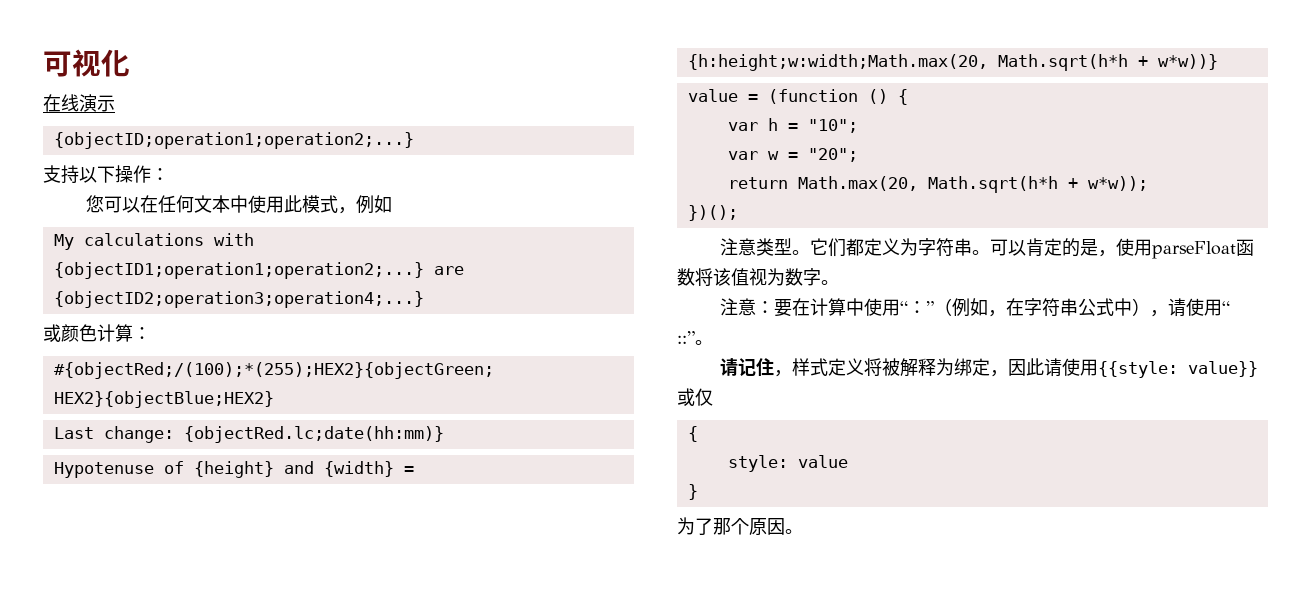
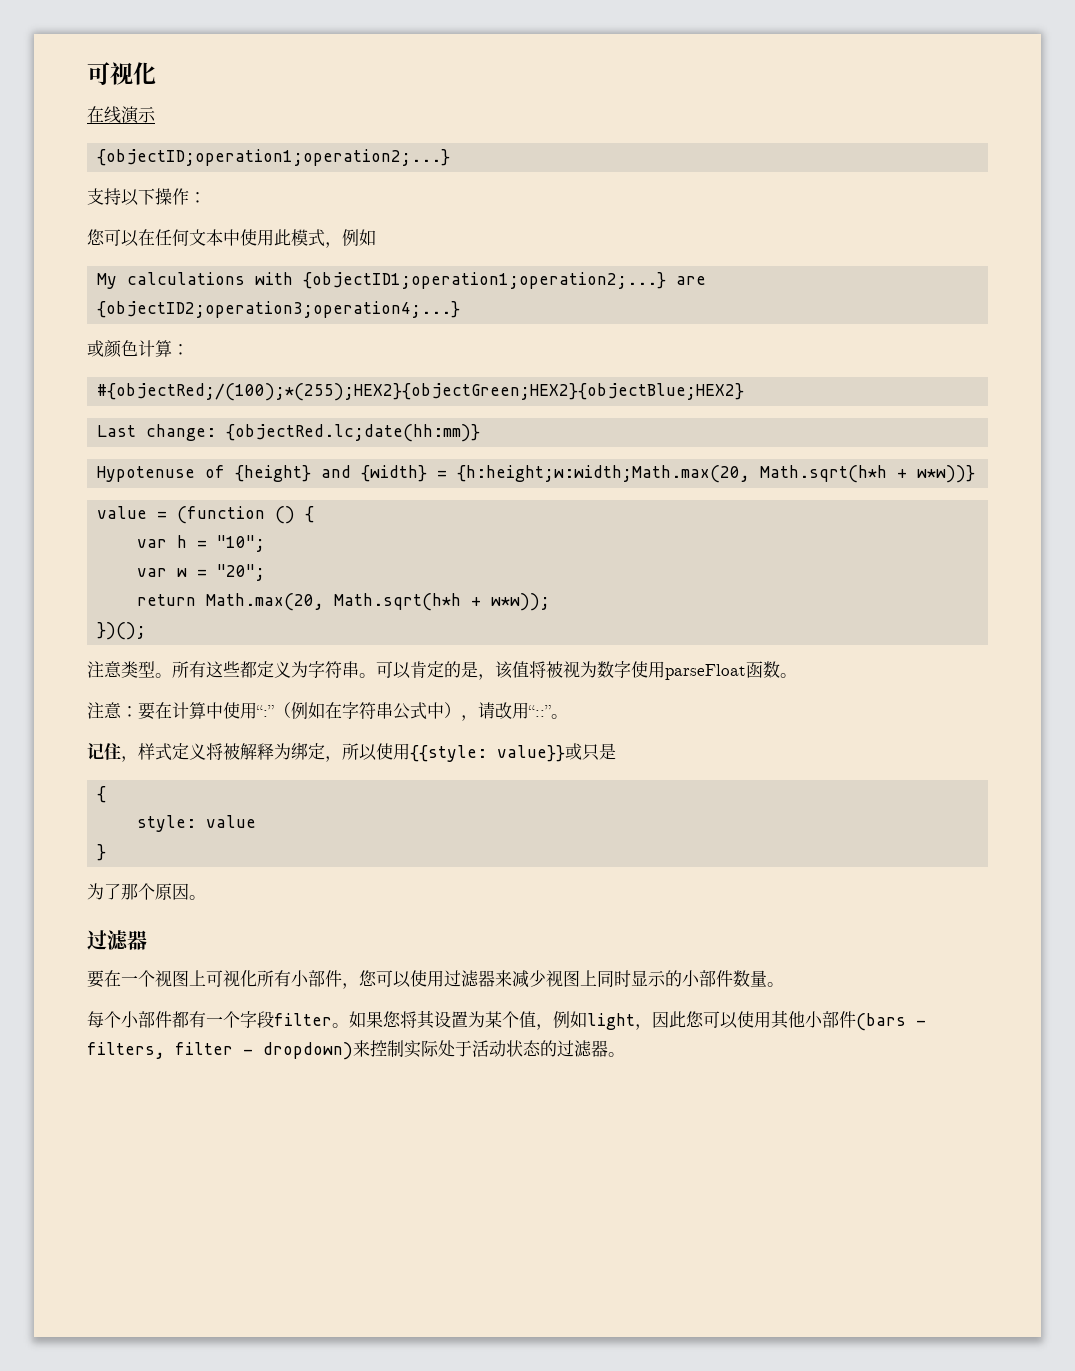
[809,238,846,257] 它们 -> [172,661,240,678] 所有这些
[1115,238,1254,259] [677,268,821,286] 使用parseFloat函数将该值视为数字 -> [495,661,780,680] 该值将被视为数字使用parseFloat函数
[899,298,1006,317] “：”（例如， -> [256,702,325,719] “:”（例如
[1185,298,1230,316] [677,331,713,345] [719,358,738,376] 使用“ ::”。 // 请 -> [495,702,568,719] 改用“::”。 //
[1007,358,1062,377] 因此请 -> [342,743,377,761] 所以
[695,388,713,406] 仅 -> [582,743,616,761] 只是
(803, 531) none -> [87,930,147,951] [87,970,784,989] [87,1010,926,1031] [87,1040,625,1060] // 过滤器 // 要在一个视图上可视化所有小部件，您可以使用过滤器来减少视图上同时显示的小部件数量。 // 每个小部件都有一个字段filter。如果您将其设置为某个值，例如light，因此您可以使用其他小部件(bars - filters, filter - dropdown)来控制实际处于活动状态的过滤器。

